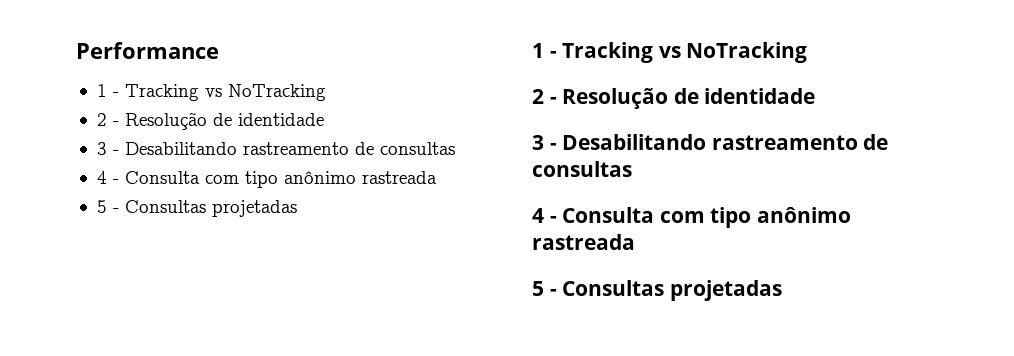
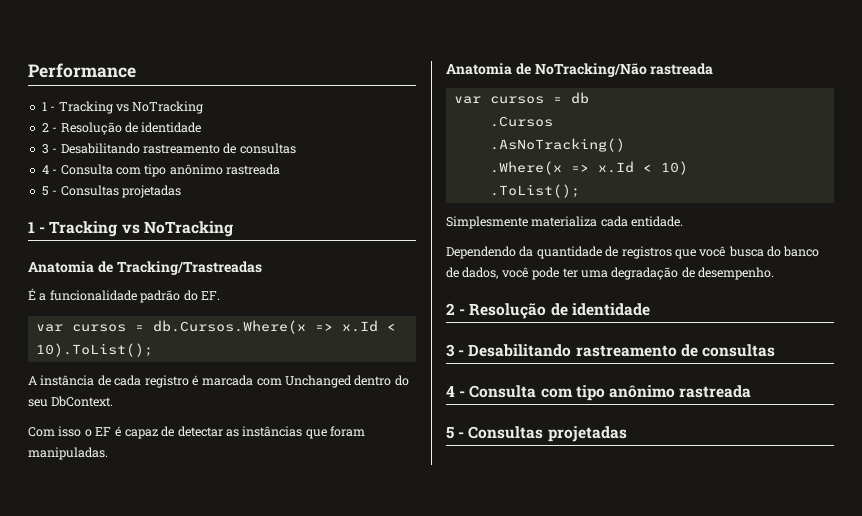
(808, 52) none -> [28,261,262,275] [28,288,220,303] [35,320,396,334] [35,343,153,357] [28,375,409,388] [28,396,114,407] [28,426,366,439] [28,447,108,460] [446,63,714,77] [453,92,589,104] [489,116,553,127] [489,138,625,152] [489,161,688,175] [489,184,580,198] [446,216,684,229] [446,246,820,259] [446,267,774,280] // Anatomia de Tracking/Trastreadas // É a funcionalidade padrão do EF. // var cursos = db.Cursos.Where(x => x.Id < 10).ToList(); // A instância de cada registro é marcada com Unchanged dentro do seu DbContext. // Com isso o EF é capaz de detectar as instâncias que foram manipuladas. // Anatomia de NoTracking/Não rastreada // var cursos = db // .Cursos // .AsNoTracking() // .Where(x => x.Id < 10) // .ToList(); // Simplesmente materializa cada entidade. // Dependendo da quantidade de registros que você busca do banco de dados, você pode ter uma degradação de desempenho.

